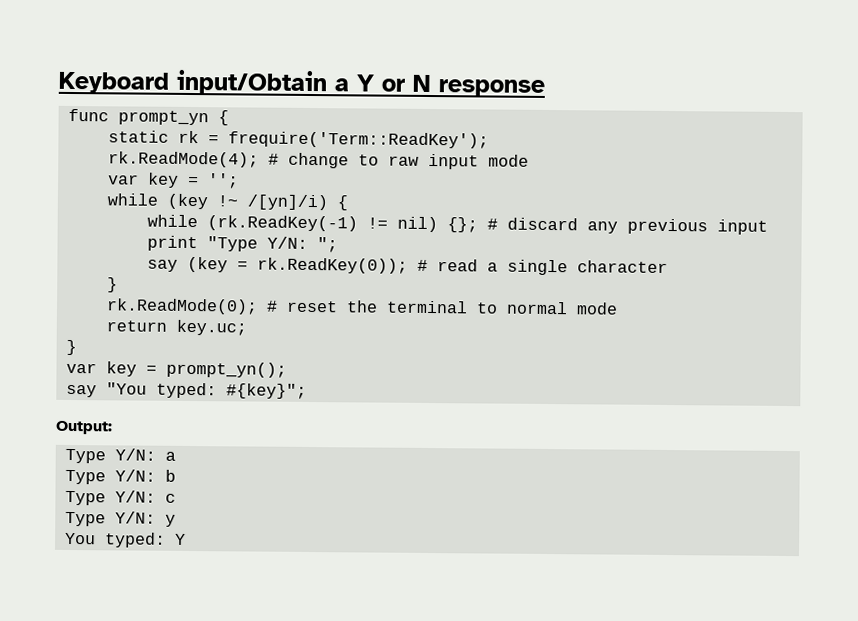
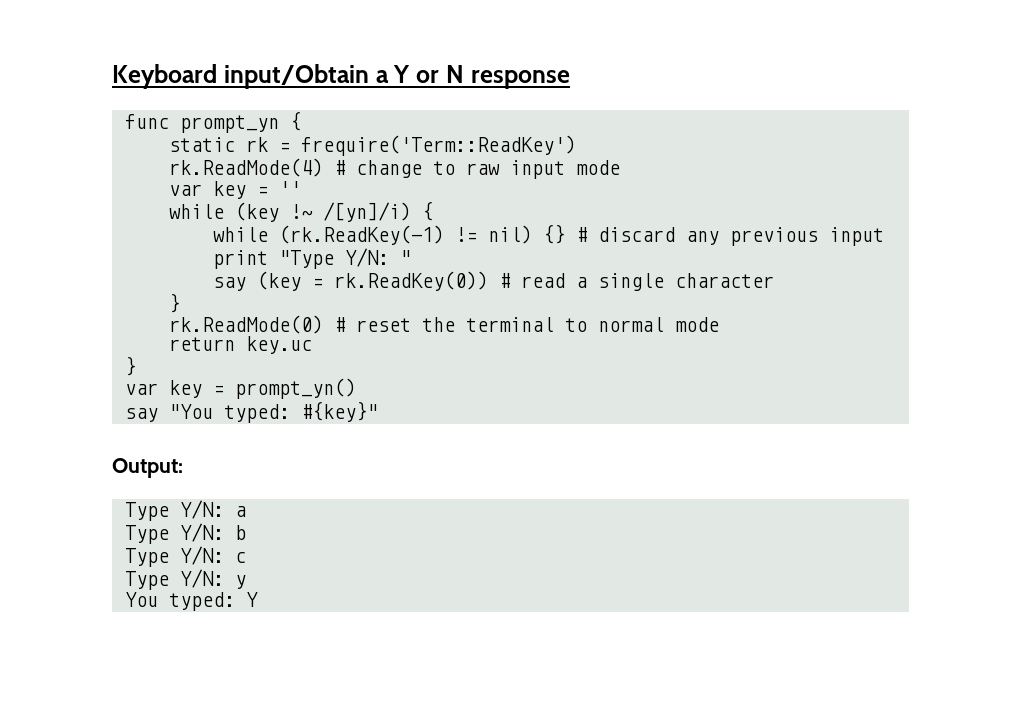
[227,131,489,149] [107,151,259,168] frequire('Term::ReadKey'); // rk.ReadMode(4); -> [300,135,576,156] [168,158,323,177] frequire('Term::ReadKey') // rk.ReadMode(4)
[207,173,239,189] ''; -> [278,181,301,196] ''
[446,217,478,233] {}; -> [542,224,565,244] {}
[316,237,338,253] "; -> [399,250,411,265] "
[256,257,408,274] rk.ReadKey(0)); -> [333,271,488,291] rk.ReadKey(0))
[105,298,258,315] rk.ReadMode(0); -> [168,315,323,334] rk.ReadMode(0)
[175,319,247,336] key.uc; -> [245,336,312,354] key.uc
[165,361,287,378] prompt_yn(); -> [234,378,356,399] prompt_yn()
[225,383,307,399] #{key}"; -> [300,401,378,422] #{key}"

